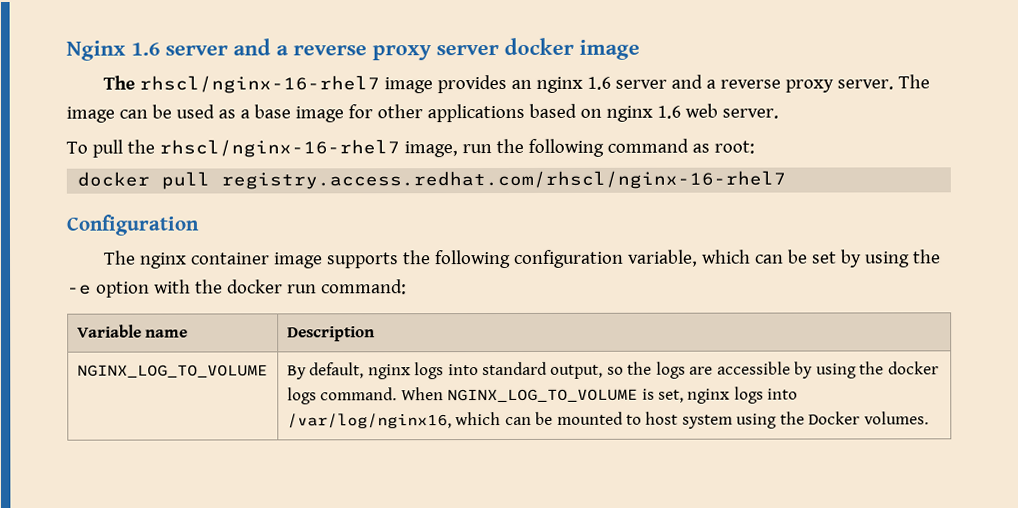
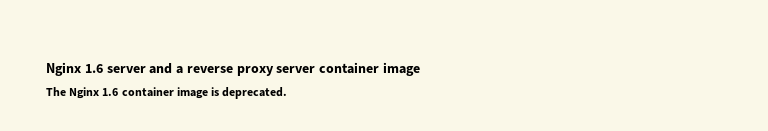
[504,37,574,56] docker -> [319,62,380,74] container
[139,74,931,94] [66,103,779,123] [66,138,755,158] [77,170,787,190] [66,214,199,236] [103,249,942,269] [67,279,407,298] [76,324,189,338] [286,326,375,342] [76,364,268,378] [286,361,939,380] [286,386,799,405] [286,411,929,429] rhscl/nginx-16-rhel7 image provides an nginx 1.6 server and a reverse proxy server. The image can be used as a base image for other applications based on nginx 1.6 web server. // To pull the rhscl/nginx-16-rhel7 image, run the following command as root: // docker pull registry.access.redhat.com/rhscl/nginx-16-rhel7 // Configuration // The nginx container image supports the following configuration variable, which can be set by using the -e option with the docker run command: // Variable name | Description // NGINX_LOG_TO_VOLUME | By default, nginx logs into standard output, so the logs are accessible by using the docker logs command. When NGINX_LOG_TO_VOLUME is set, nginx logs into /var/log/nginx16, which can be mounted to host system using the Docker volumes. -> [69,87,288,99] Nginx 1.6 container image is deprecated.

